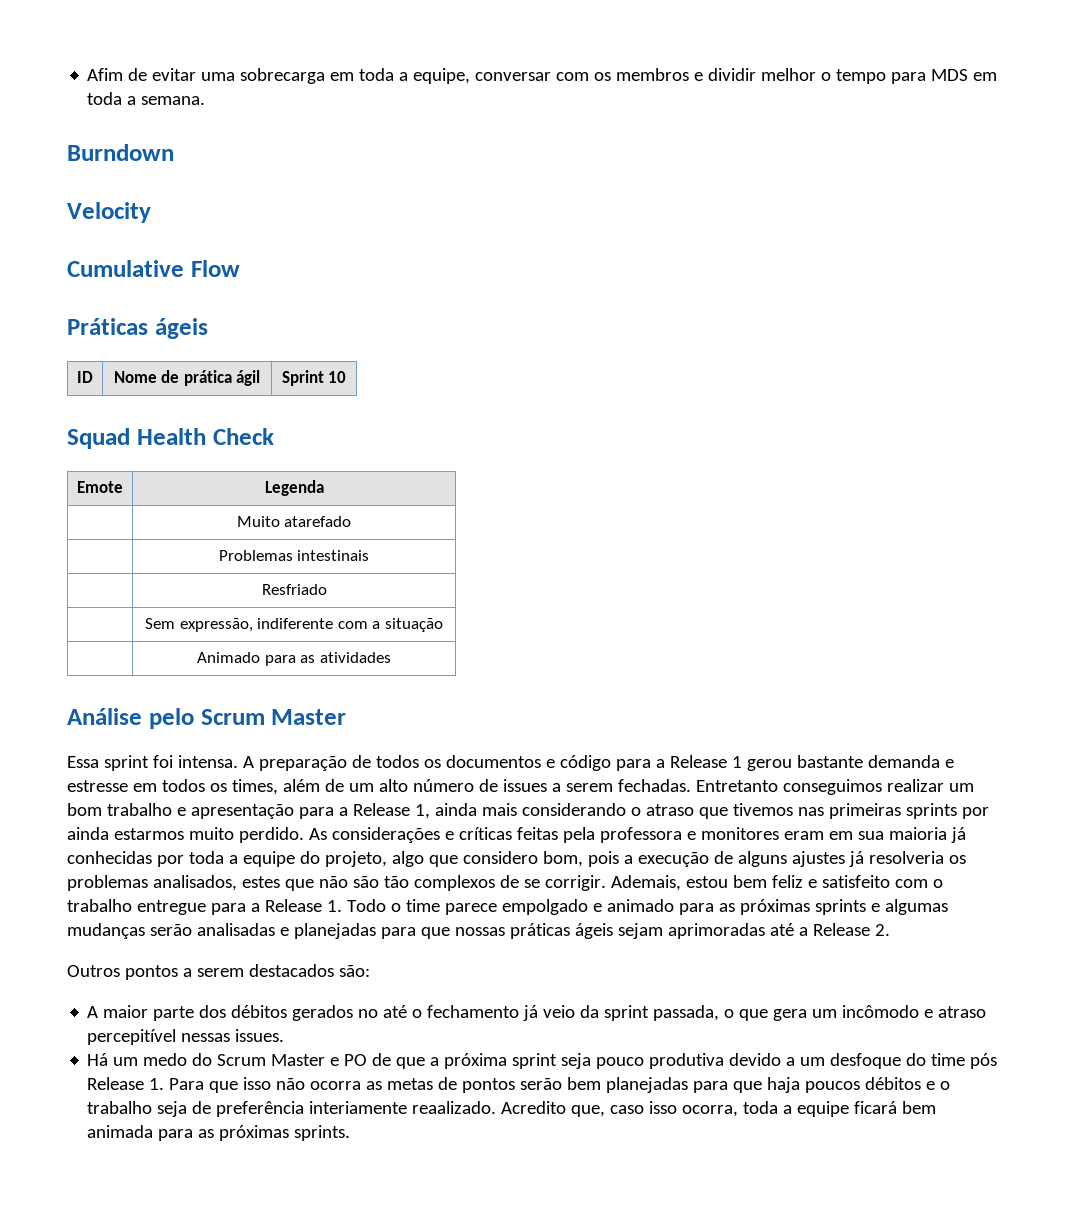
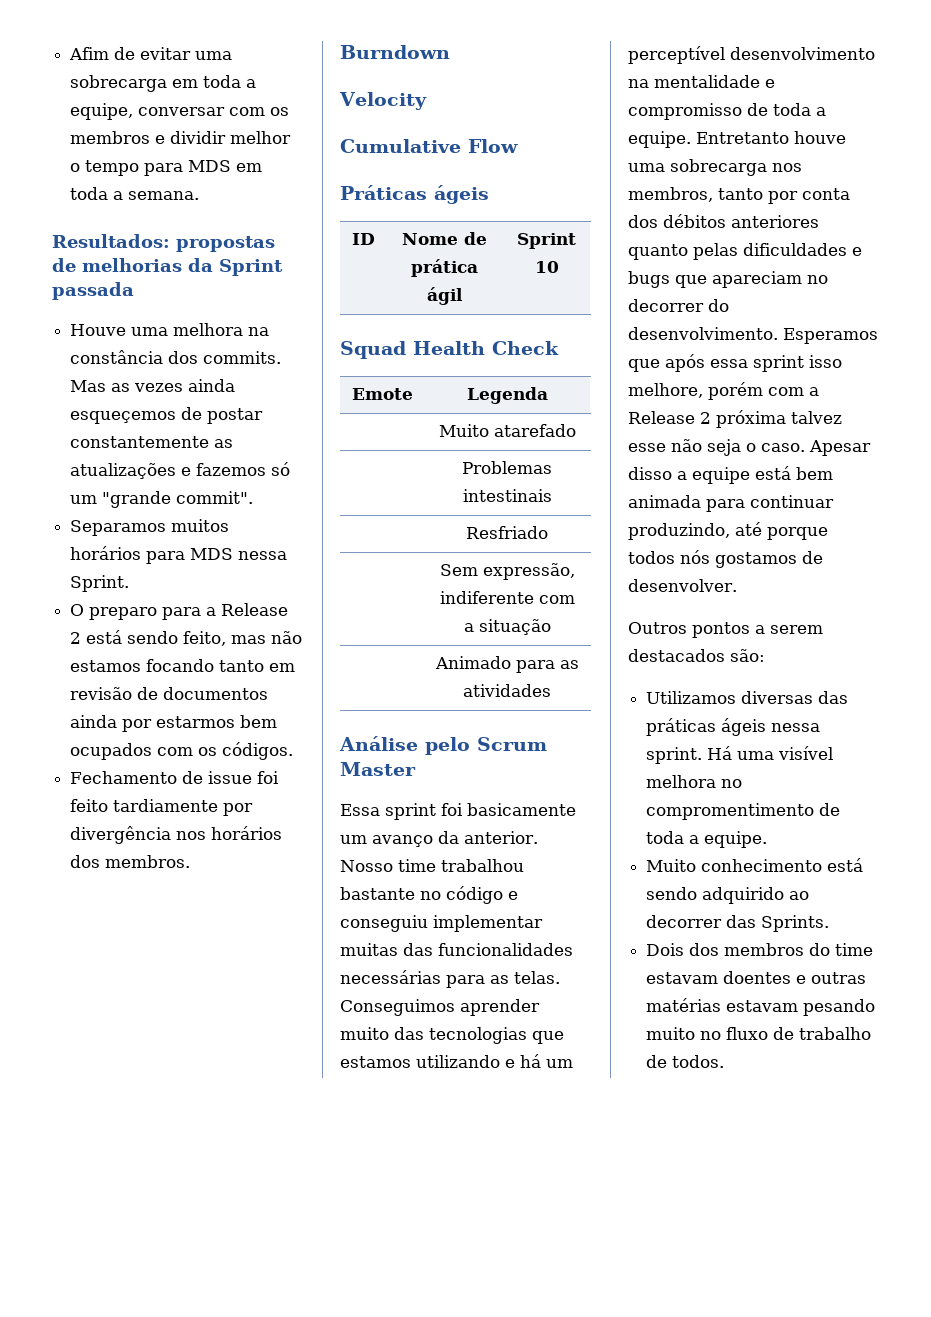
(206, 100) none -> [52,234,275,252] [52,258,283,276] [52,282,134,300] [70,323,270,336] [70,350,282,364] [70,379,236,392] [70,407,264,424] [70,436,234,448] [70,462,291,479] [70,491,254,508] [70,519,230,536] [70,546,288,564] [70,575,130,592] [70,603,289,620] [70,630,303,646] [70,659,296,672] [70,687,269,700] [70,715,278,732] [70,742,294,760] [70,771,280,784] [70,799,254,816] [70,826,283,844] [70,855,191,868] // Resultados: propostas de melhorias da Sprint passada // Houve uma melhora na constância dos commits. Mas as vezes ainda esqueçemos de postar constantemente as atualizações e fazemos só um "grande commit". // Separamos muitos horários para MDS nessa Sprint. // O preparo para a Release 2 está sendo feito, mas não estamos focando tanto em revisão de documentos ainda por estarmos bem ocupados com os códigos. // Fechamento de issue foi feito tardiamente por divergência nos horários dos membros.
[177,755,954,771] [67,779,974,795] [67,803,989,819] [67,827,966,843] [67,851,966,867] [67,875,943,891] [67,899,948,915] [67,923,890,939] intensa. A preparação de todos os documentos e código para a Release 1 gerou bastante demanda e estresse em todos os times, além de um alto número de issues a serem fechadas. Entretanto conseguimos realizar um bom trabalho e apresentação para a Release 1, ainda mais considerando o atraso que tivemos nas primeiras sprints por ainda estarmos muito perdido. As considerações e críticas feitas pela professora e monitores eram em sua maioria já conhecidas por toda a equipe do projeto, algo que considero bom, pois a execução de alguns ajustes já resolveria os problemas analisados, estes que não são tão complexos de se corrigir. Ademais, estou bem feliz e satisfeito com o trabalho entregue para a Release 1. Todo o time parece empolgado e animado para as próximas sprints e algumas mudanças serão analisadas e planejadas para que nossas práticas ágeis sejam aprimoradas até a Release 2. -> [467,803,576,816] [340,831,538,847] [340,859,524,872] [340,886,518,904] [340,915,543,932] [340,943,573,956] [340,970,560,988] [340,999,540,1016] [340,1027,564,1044] [340,1054,573,1068] [628,46,875,64] [628,75,775,88] [628,103,826,120] [628,131,846,148] [628,159,802,176] [628,187,850,204] [628,214,819,228] [628,243,862,260] [628,271,828,288] [628,299,729,312] [628,327,878,344] [628,354,842,372] [628,382,819,400] [628,410,842,428] [628,439,871,456] [628,466,833,484] [628,495,834,512] [628,522,828,540] [628,550,823,568] [628,579,737,592] basicamente um avanço da anterior. Nosso time trabalhou bastante no código e conseguiu implementar muitas das funcionalidades necessárias para as telas. Conseguimos aprender muito das tecnologias que estamos utilizando e há um perceptível desenvolvimento na mentalidade e compromisso de toda a equipe. Entretanto houve uma sobrecarga nos membros, tanto por conta dos débitos anteriores quanto pelas dificuldades e bugs que apareciam no decorrer do desenvolvimento. Esperamos que após essa sprint isso melhore, porém com a Release 2 próxima talvez esse não seja o caso. Apesar disso a equipe está bem animada para continuar produzindo, até porque todos nós gostamos de desenvolver.
[87,1005,987,1021] [87,1029,285,1045] [87,1053,998,1069] [87,1077,951,1093] [87,1101,937,1117] [87,1125,351,1141] A maior parte dos débitos gerados no até o fechamento já veio da sprint passada, o que gera um incômodo e atraso percepitível nessas issues. // Há um medo do Scrum Master e PO de que a próxima sprint seja pouco produtiva devido a um desfoque do time pós Release 1. Para que isso não ocorra as metas de pontos serão bem planejadas para que haja poucos débitos e o trabalho seja de preferência interiamente reaalizado. Acredito que, caso isso ocorra, toda a equipe ficará bem animada para as próximas sprints. -> [646,691,849,704] [646,718,821,736] [646,746,834,764] [646,775,743,788] [646,803,841,820] [646,831,768,848] [646,858,864,872] [646,887,810,904] [646,915,830,932] [646,943,874,956] [646,971,867,984] [646,998,876,1016] [646,1027,872,1040] [646,1055,725,1068] Utilizamos diversas das práticas ágeis nessa sprint. Há uma visível melhora no compromentimento de toda a equipe. // Muito conhecimento está sendo adquirido ao decorrer das Sprints. // Dois dos membros do time estavam doentes e outras matérias estavam pesando muito no fluxo de trabalho de todos.

